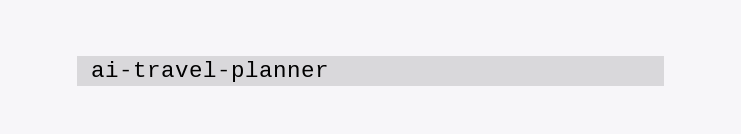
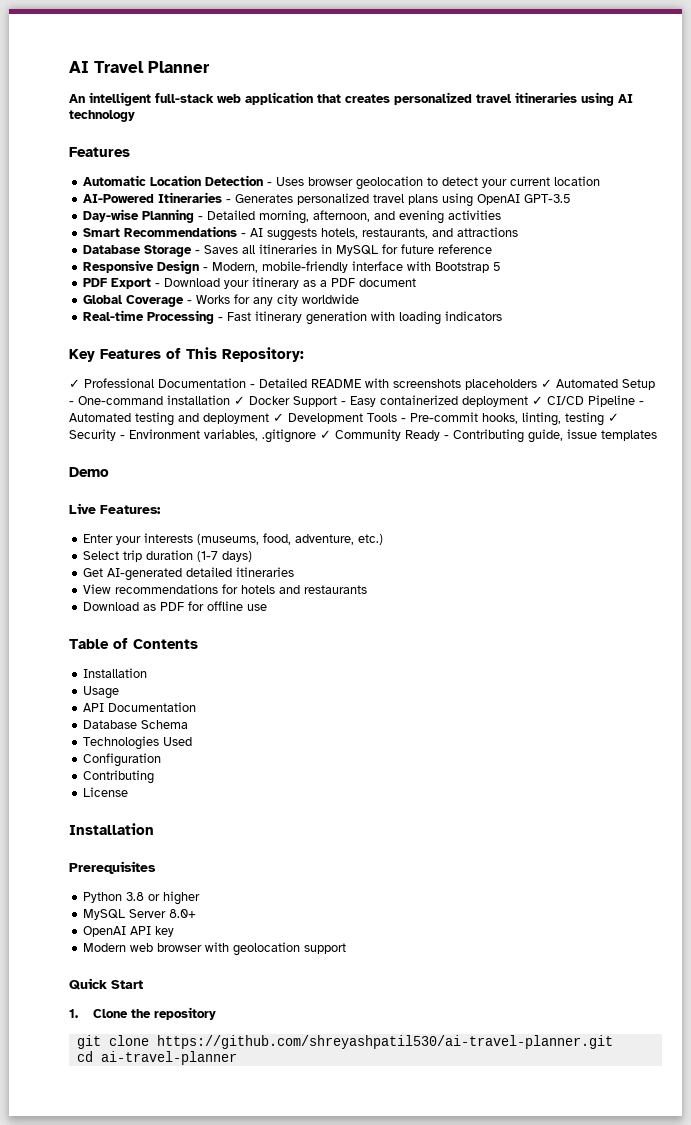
(90, 71) none -> [69,61,210,73] [69,92,633,106] [69,110,135,122] [69,147,130,157] [83,175,601,190] [83,192,572,207] [83,209,502,224] [83,226,519,241] [83,244,493,257] [83,260,502,274] [83,277,417,289] [83,294,360,307] [83,310,503,325] [69,347,304,362] [69,378,655,390] [69,395,644,407] [69,412,619,426] [69,429,657,443] [69,467,109,477] [69,503,161,514] [83,533,384,545] [83,550,253,562] [83,567,295,581] [83,584,368,594] [83,601,268,611] [69,638,198,649] [83,668,148,678] [83,686,120,699] [83,702,197,712] [83,720,189,729] [83,736,193,750] [83,753,162,767] [83,770,155,784] [83,787,129,797] [69,823,154,835] [69,861,156,874] [83,891,201,905] [83,909,197,920] [83,926,175,937] [83,942,347,956] [69,978,143,990] [69,1007,217,1020] [76,1035,613,1049] [76,1051,93,1062] AI Travel Planner // An intelligent full-stack web application that creates personalized travel itineraries using AI technology // Features // Automatic Location Detection - Uses browser geolocation to detect your current location // AI-Powered Itineraries - Generates personalized travel plans using OpenAI GPT-3.5 // Day-wise Planning - Detailed morning, afternoon, and evening activities // Smart Recommendations - AI suggests hotels, restaurants, and attractions // Database Storage - Saves all itineraries in MySQL for future reference // Responsive Design - Modern, mobile-friendly interface with Bootstrap 5 // PDF Export - Download your itinerary as a PDF document // Global Coverage - Works for any city worldwide // Real-time Processing - Fast itinerary generation with loading indicators // Key Features of This Repository: // ✓ Professional Documentation - Detailed README with screenshots placeholders ✓ Automated Setup - One-command installation ✓ Docker Support - Easy containerized deployment ✓ CI/CD Pipeline - Automated testing and deployment ✓ Development Tools - Pre-commit hooks, linting, testing ✓ Security - Environment variables, .gitignore ✓ Community Ready - Contributing guide, issue templates // Demo // Live Features: // Enter your interests (museums, food, adventure, etc.) // Select trip duration (1-7 days) // Get AI-generated detailed itineraries // View recommendations for hotels and restaurants // Download as PDF for offline use // Table of Contents // Installation // Usage // API Documentation // Database Schema // Technologies Used // Configuration // Contributing // License // Installation // Prerequisites // Python 3.8 or higher // MySQL Server 8.0+ // OpenAI API key // Modern web browser with geolocation support // Quick Start // 1. Clone the repository // git clone https://github.com/shreyashpatil530/ai-travel-planner.git // cd

